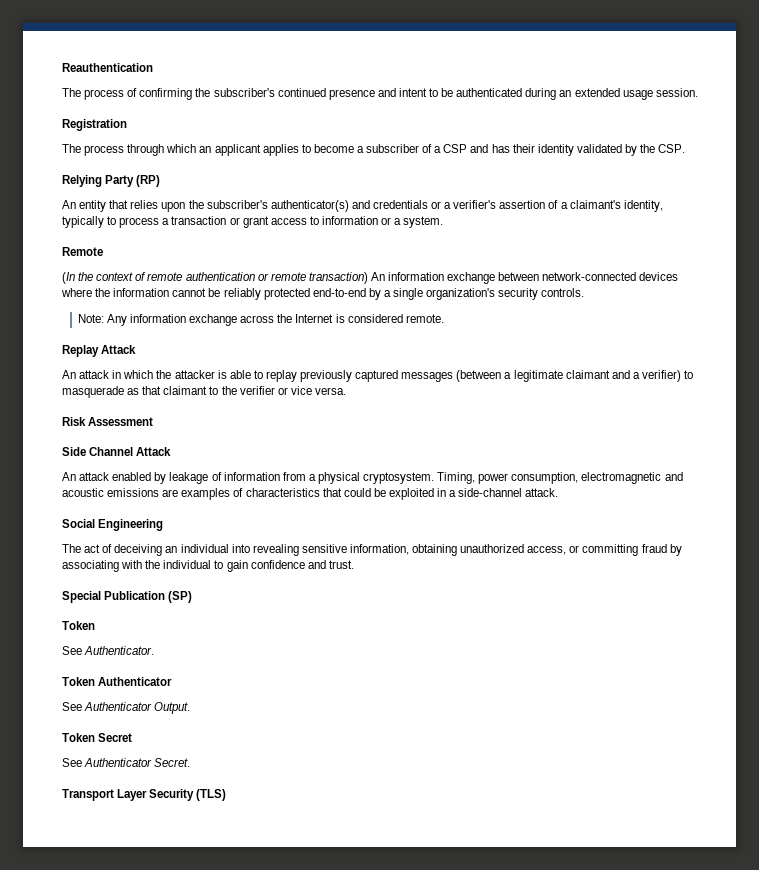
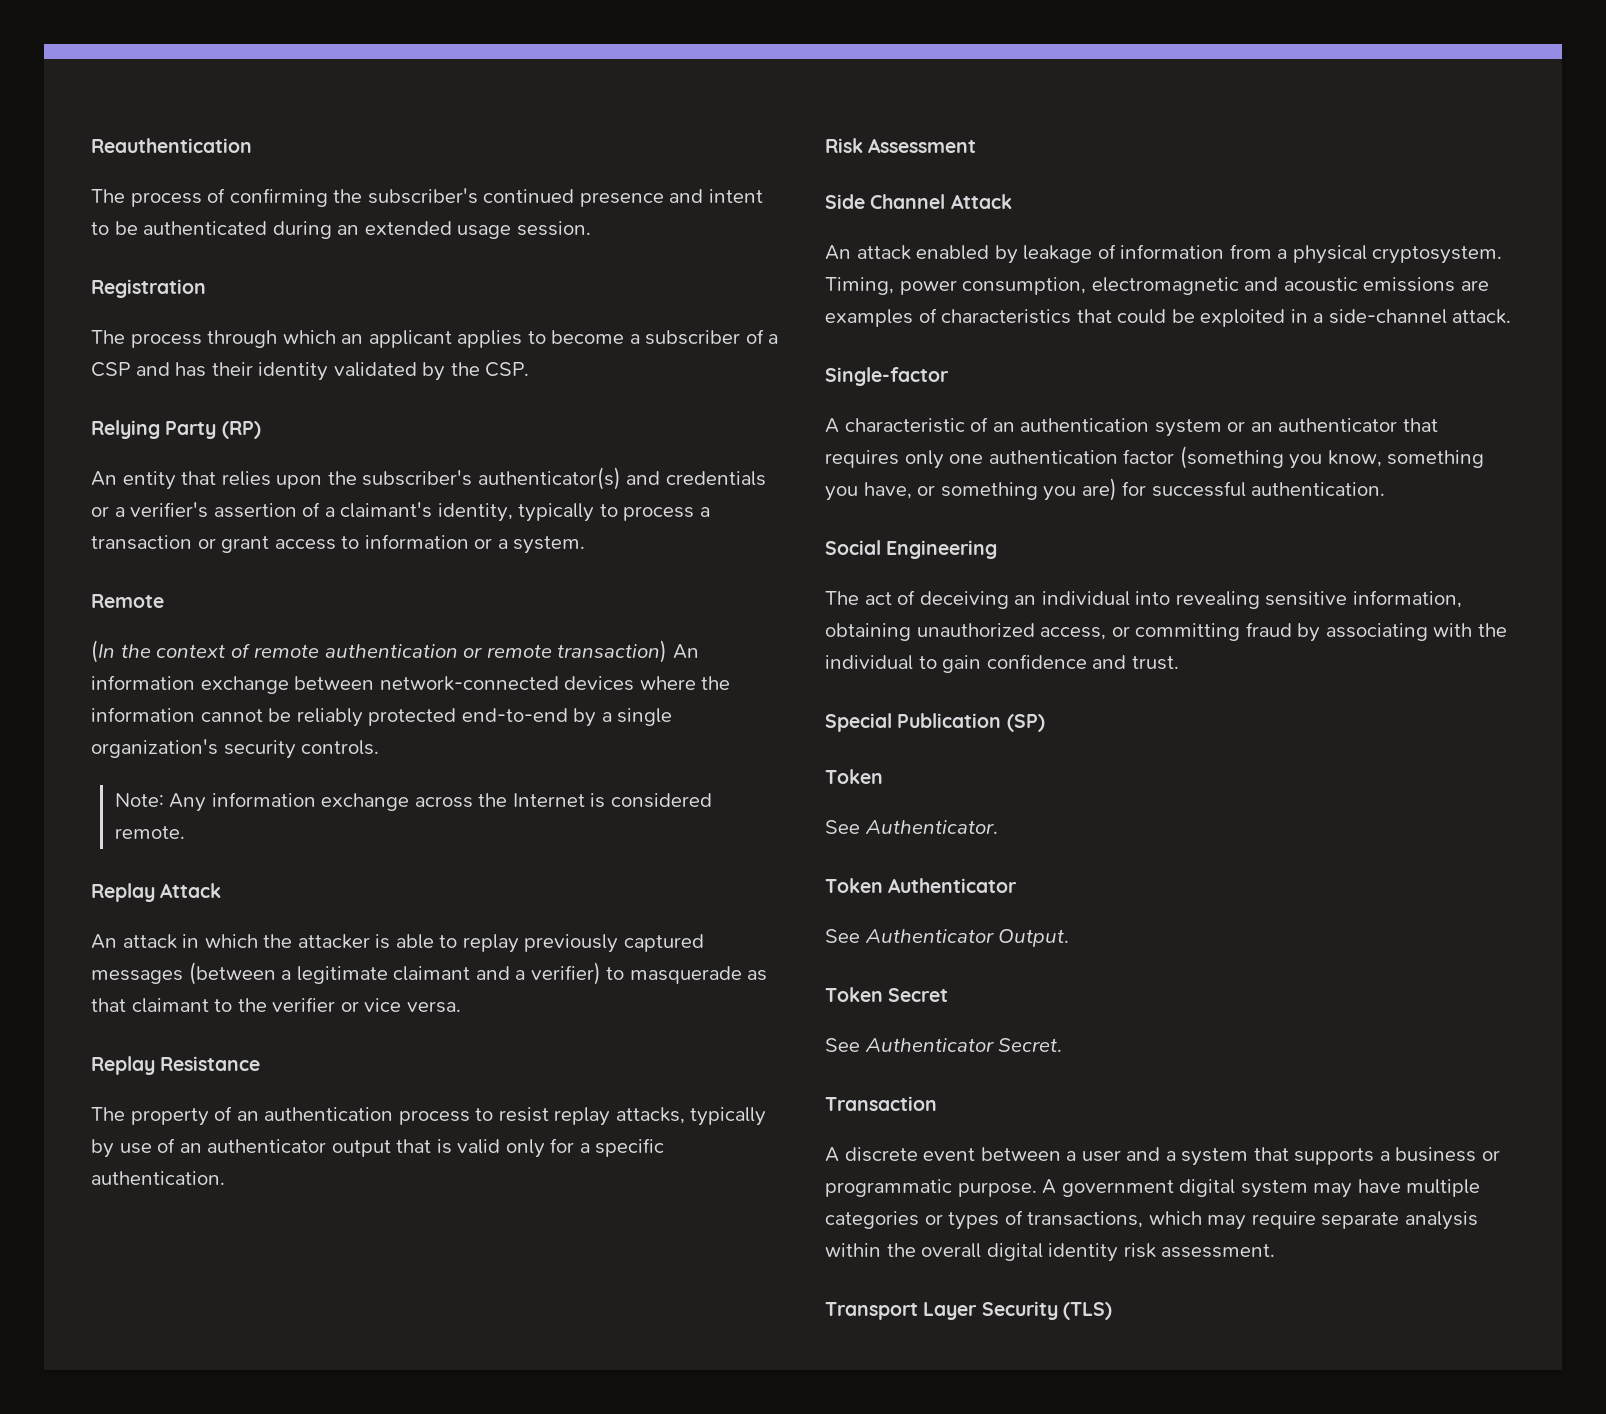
(346, 391) none -> [91,1056,261,1075] [91,1106,767,1126] [91,1138,665,1158] [91,1171,225,1185] // Replay Resistance // The property of an authentication process to resist replay attacks, typically by use of an authenticator output that is valid only for a specific authentication.
(559, 492) none -> [825,367,949,386] [825,417,1438,437] [825,446,1485,469] [825,478,1386,501] // Single-factor // A characteristic of an authentication system or an authenticator that requires only one authentication factor (something you know, something you have, or something you are) for successful authentication.
(191, 762) none -> [825,1096,937,1111] [825,1147,1500,1166] [825,1179,1481,1198] [825,1210,1478,1230] [825,1243,1276,1262] // Transaction // A discrete event between a user and a system that supports a business or programmatic purpose. A government digital system may have multiple categories or types of transactions, which may require separate analysis within the overall digital identity risk assessment.

